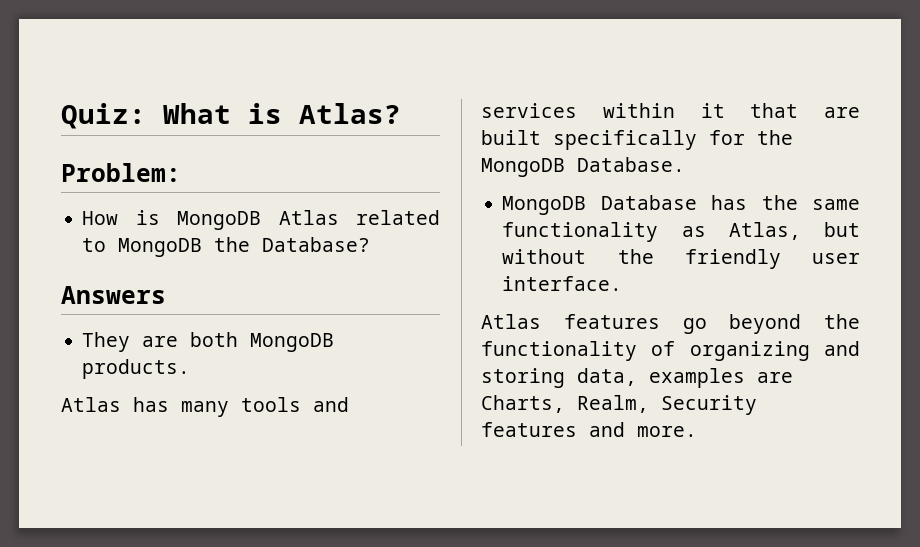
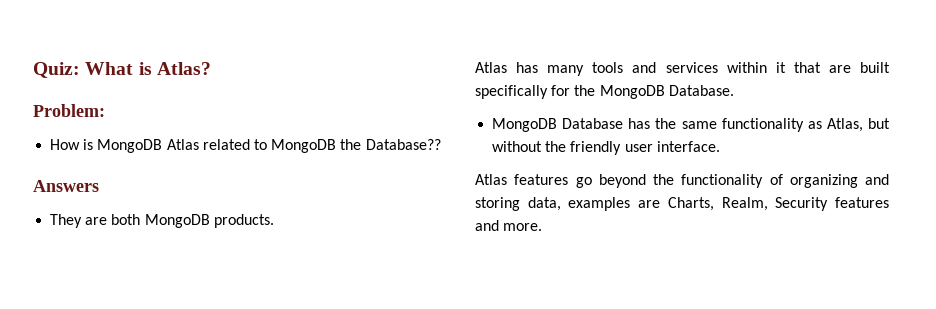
[262,237,371,252] Database? -> [365,139,441,150] Database??

